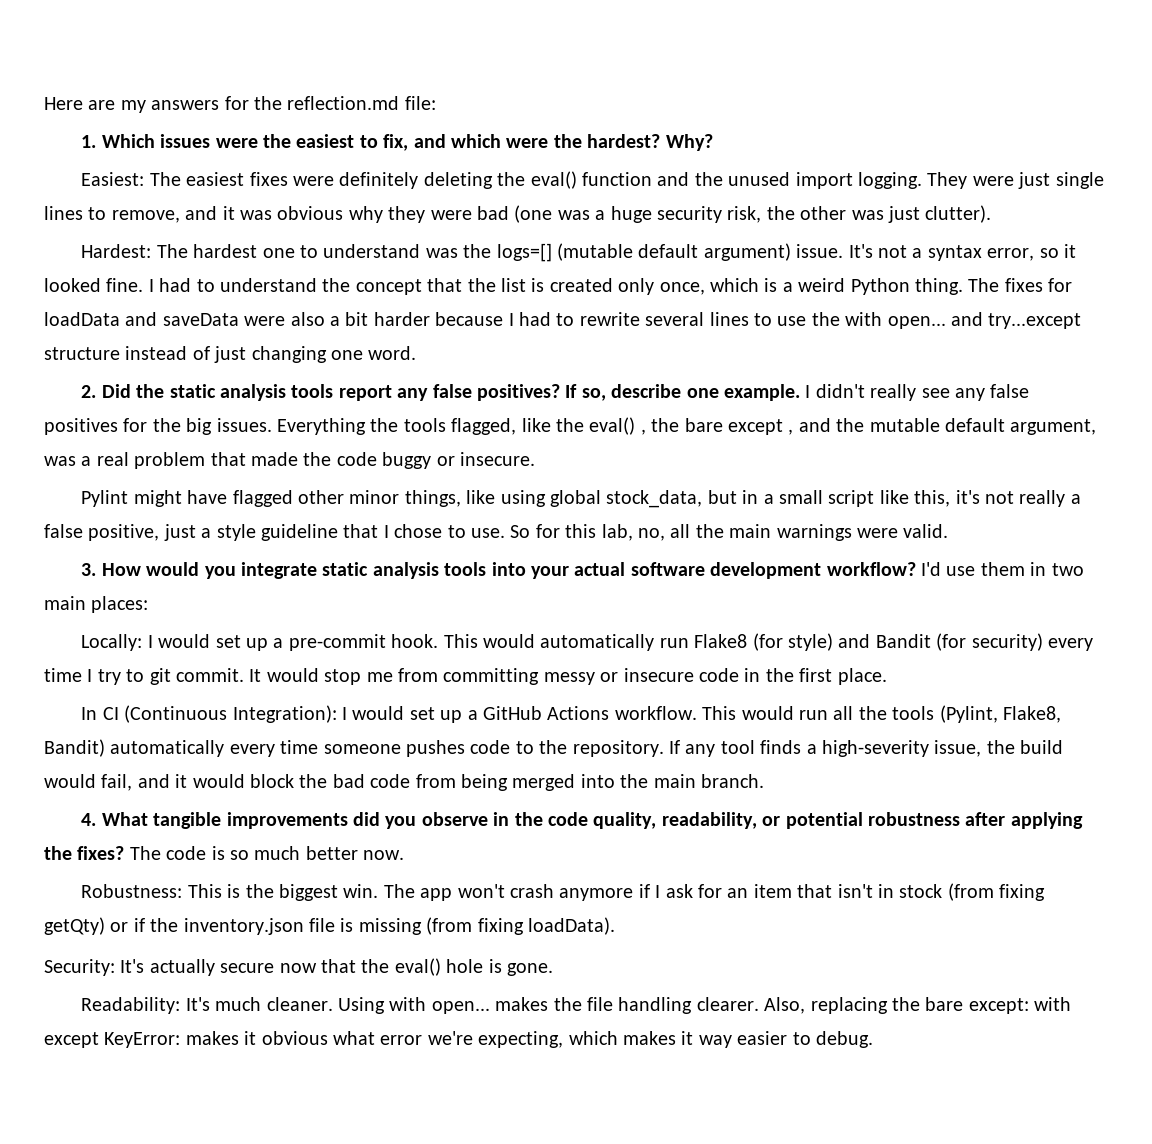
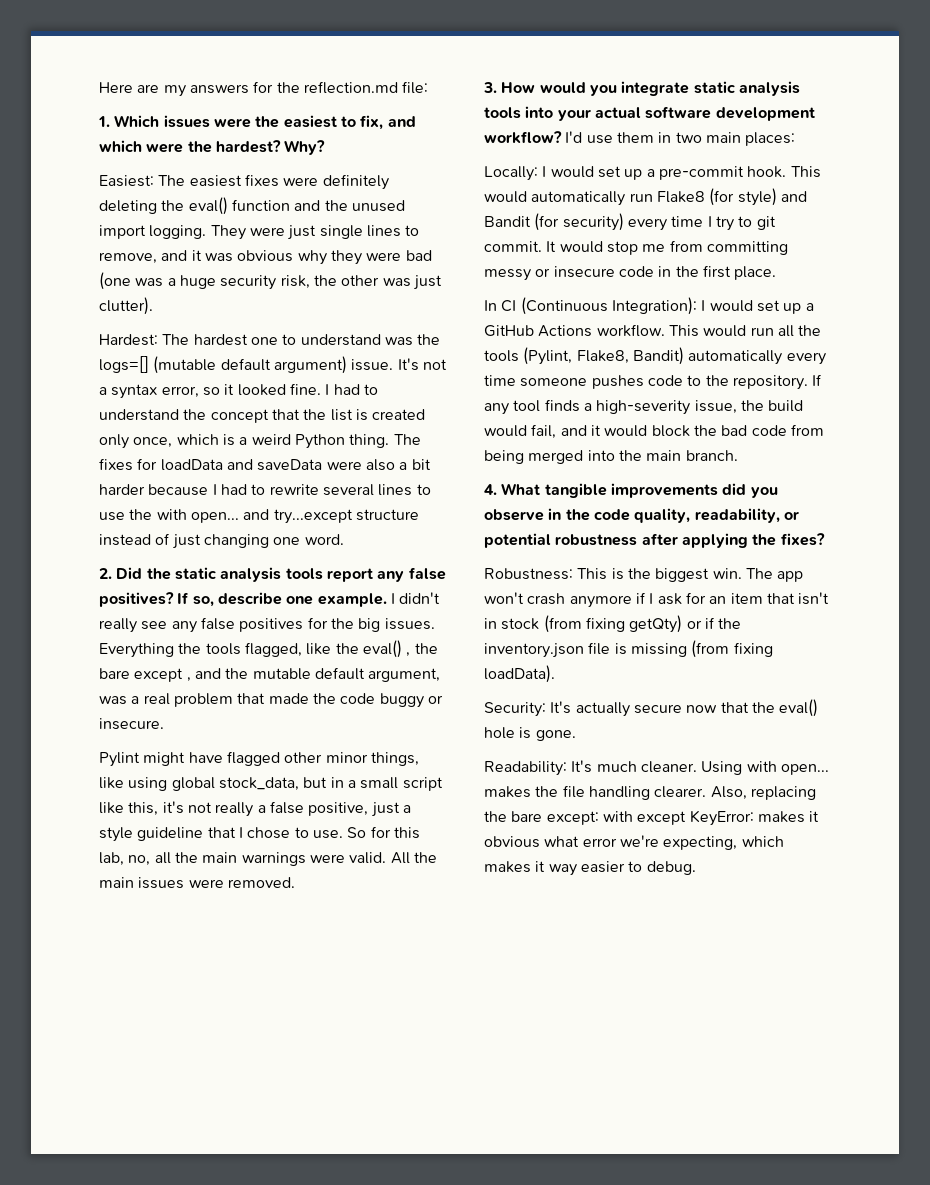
(949, 531) none -> [390,852,437,864] [99,877,295,889] All the main issues were removed.
[129,846,405,860] The code is so much better now. -> (825, 539) none

